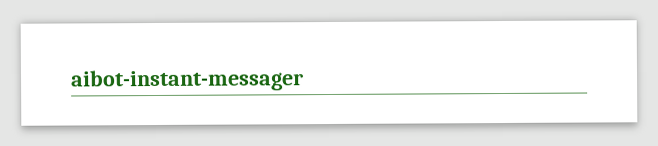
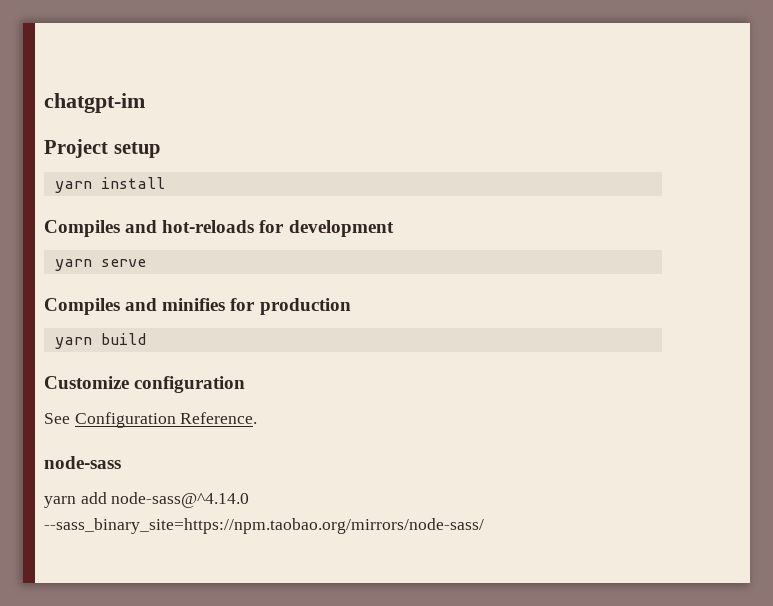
[70,69,304,92] aibot-instant-messager -> [44,93,145,113] [44,139,160,158] [54,177,165,193] [44,220,394,237] [54,259,146,271] [44,298,351,315] [54,333,146,349] [44,376,246,393] [44,412,258,428] [44,456,121,469] [44,492,250,508] [44,518,484,534] chatgpt-im // Project setup // yarn install // Compiles and hot-reloads for development // yarn serve // Compiles and minifies for production // yarn build // Customize configuration // See Configuration Reference. // node-sass // yarn add node-sass@^4.14.0 --sass_binary_site=https://npm.taobao.org/mirrors/node-sass/

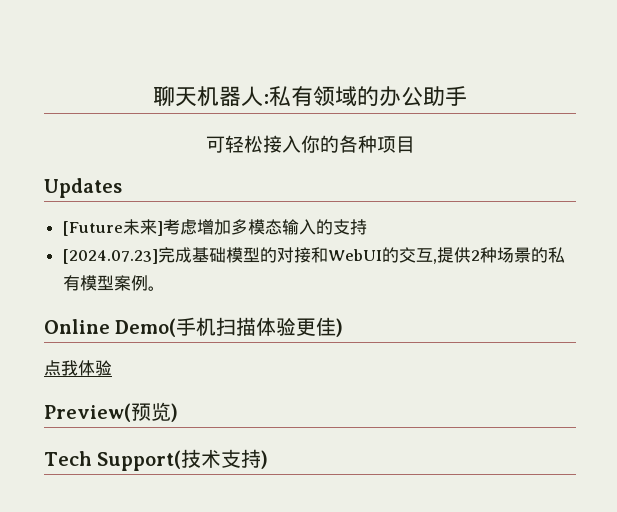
[44,93,145,113] [44,139,160,158] [54,177,165,193] [44,220,394,237] [54,259,146,271] [44,298,351,315] [54,333,146,349] [44,376,246,393] [44,412,258,428] [44,456,121,469] [44,492,250,508] [44,518,484,534] chatgpt-im // Project setup // yarn install // Compiles and hot-reloads for development // yarn serve // Compiles and minifies for production // yarn build // Customize configuration // See Configuration Reference. // node-sass // yarn add node-sass@^4.14.0 --sass_binary_site=https://npm.taobao.org/mirrors/node-sass/ -> [153,86,467,107] [205,135,415,153] [44,178,122,198] [62,219,367,236] [62,247,565,264] [62,275,165,291] [44,317,344,337] [44,360,112,376] [44,402,178,422] [44,449,269,471] 聊天机器人:私有领域的办公助手 // 可轻松接入你的各种项目 // Updates // [Future未来]考虑增加多模态输入的支持 // [2024.07.23]完成基础模型的对接和WebUI的交互,提供2种场景的私有模型案例。 // Online Demo(手机扫描体验更佳) // 点我体验 // Preview(预览) // Tech Support(技术支持)

